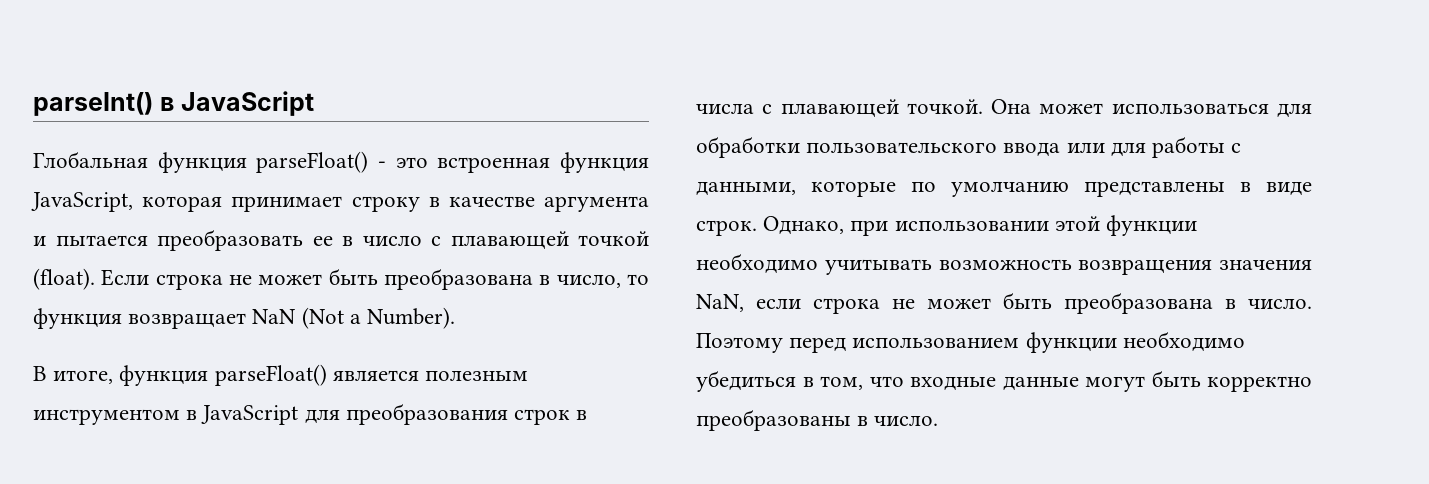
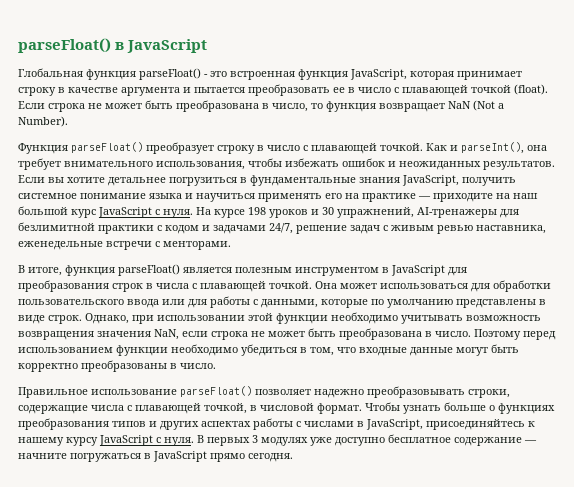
[33,92,153,116] parseInt() -> [18,38,111,53] parseFloat()
(456, 318) none -> [18,142,547,154] [18,158,555,170] [18,175,516,186] [18,193,538,202] [18,206,519,218] [18,222,546,234] [18,241,231,250] // Функция parseFloat() преобразует строку в число с плавающей точкой. Как и parseInt(), она требует внимательного использования, чтобы избежать ошибок и неожиданных результатов. Если вы хотите детальнее погрузиться в фундаментальные знания JavaScript, получить системное понимание языка и научиться применять его на практике — приходите на наш большой курс JavaScript с нуля. На курсе 198 уроков и 30 упражнений, AI-тренажеры для безлимитной практики с кодом и задачами 24/7, решение задач с живым ревью наставника, еженедельные встречи с менторами.
(939, 420) none -> [18,386,510,398] [18,402,555,414] [18,418,535,430] [18,434,537,446] [18,451,293,462] // Правильное использование parseFloat() позволяет надежно преобразовывать строки, содержащие числа с плавающей точкой, в числовой формат. Чтобы узнать больше о функциях преобразования типов и других аспектах работы с числами в JavaScript, присоединяйтесь к нашему курсу JavaScript с нуля. В первых 3 модулях уже доступно бесплатное содержание — начните погружаться в JavaScript прямо сегодня.

